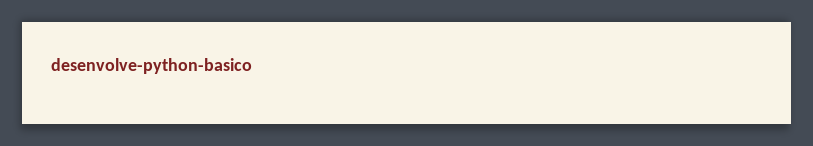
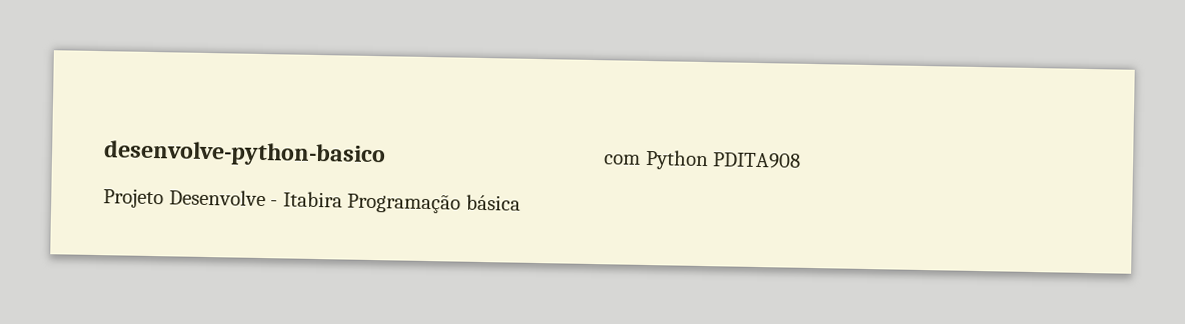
(252, 66) none -> [103,188,521,214] [603,149,802,171] // Projeto Desenvolve - Itabira Programação básica com Python PDITA908

